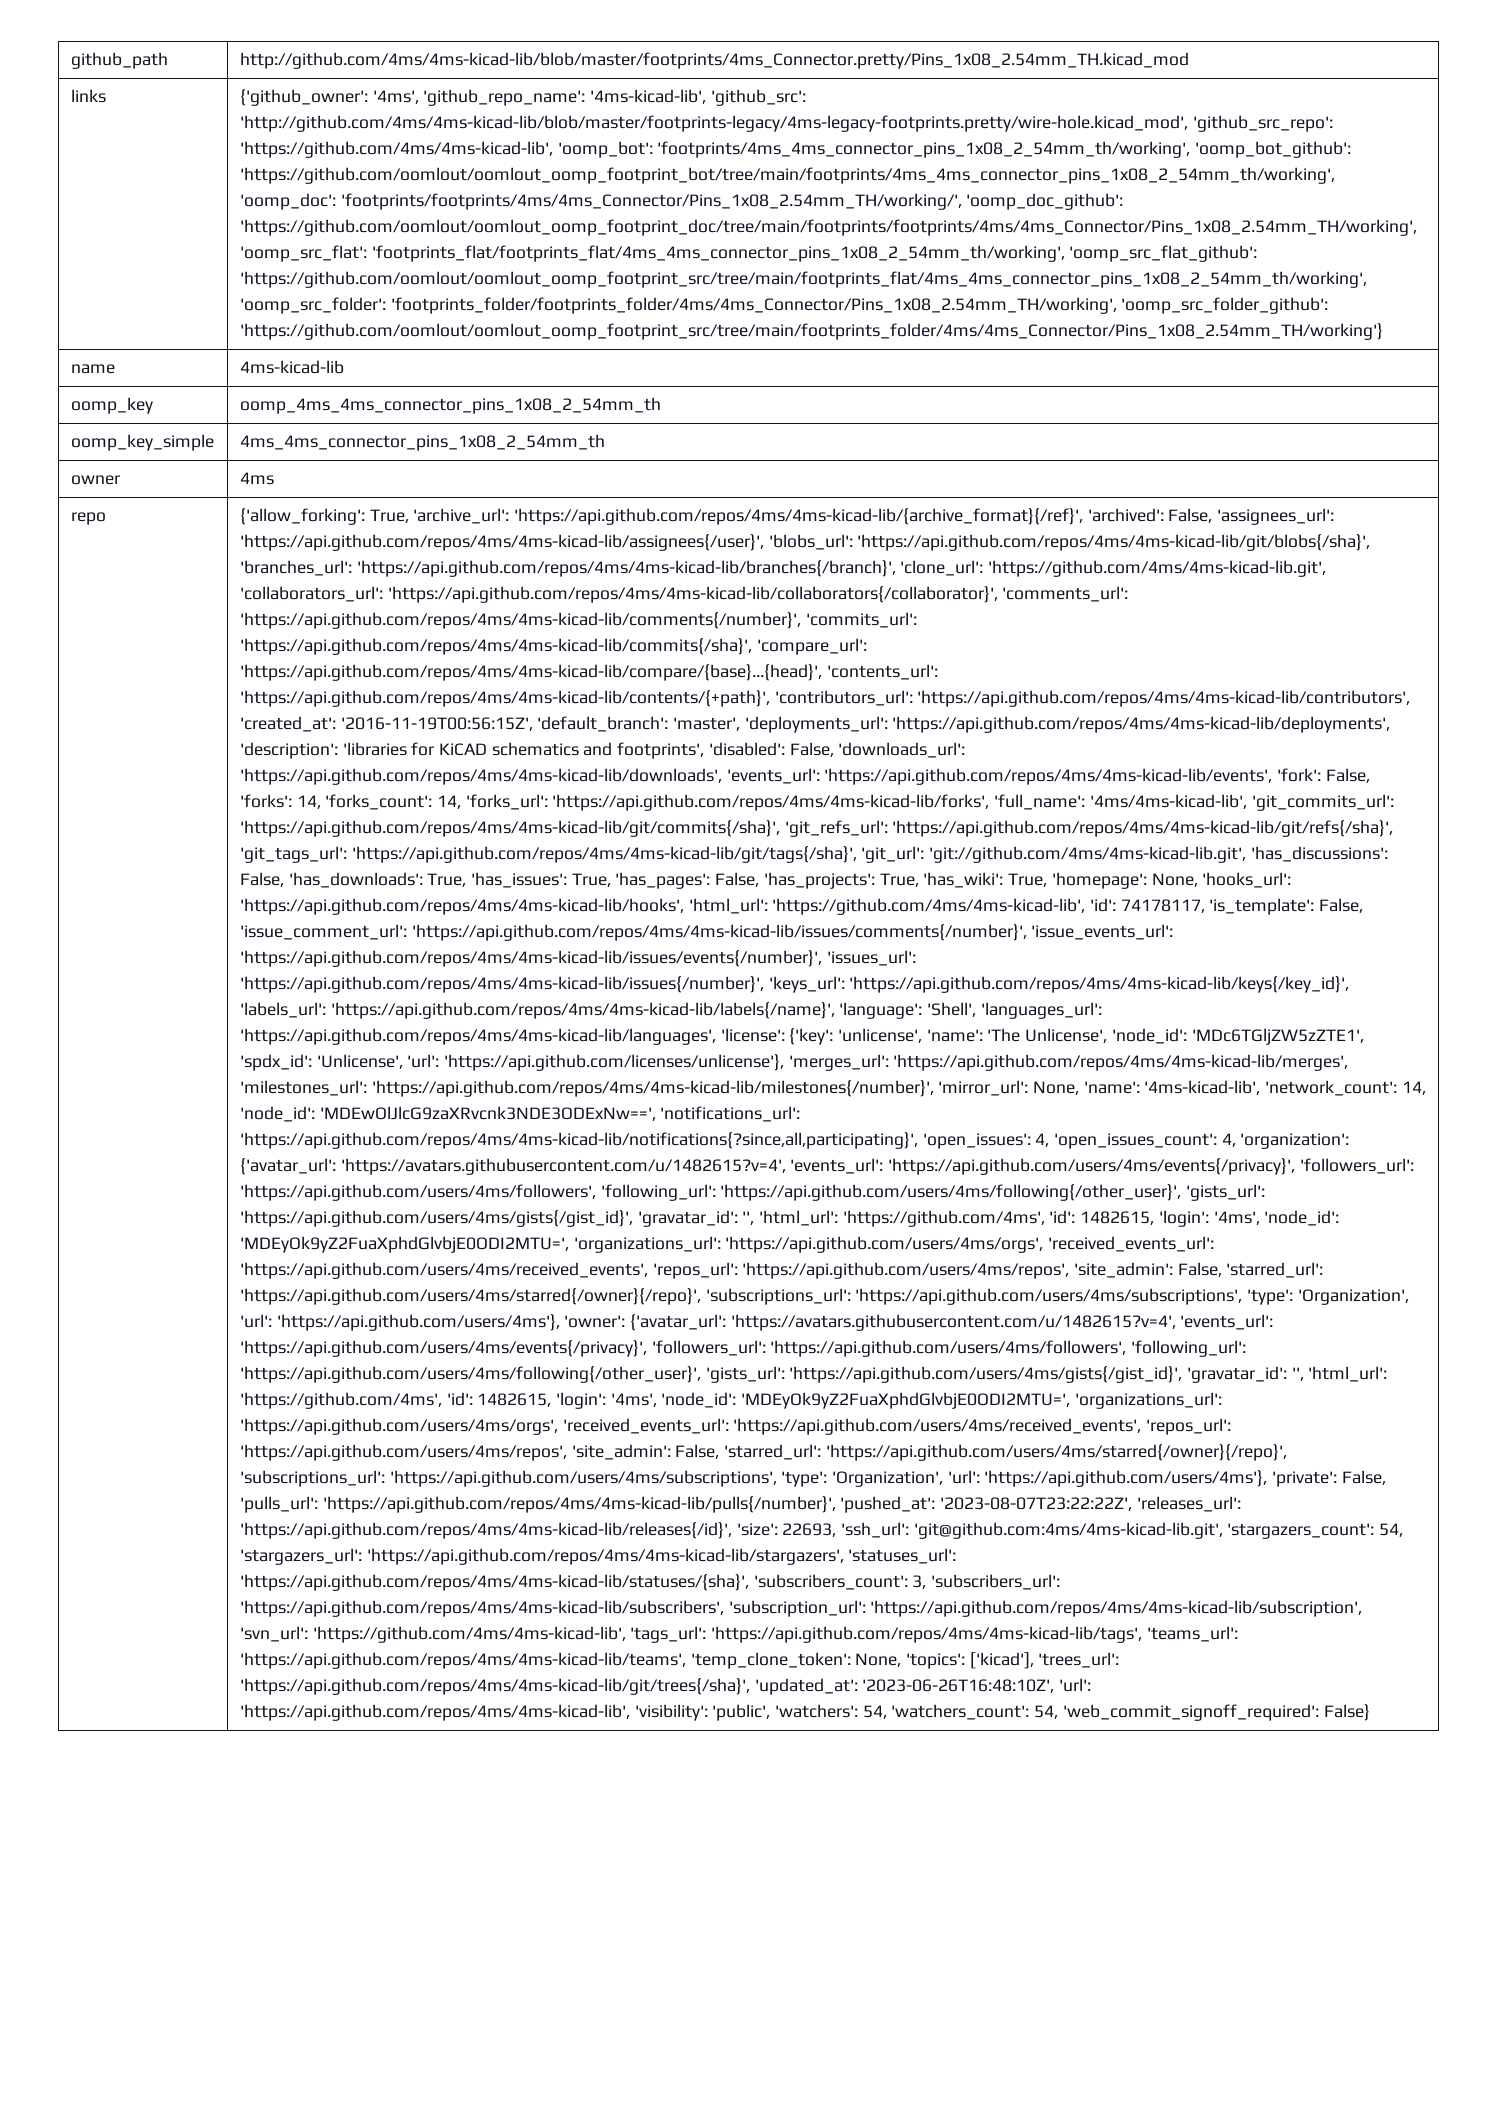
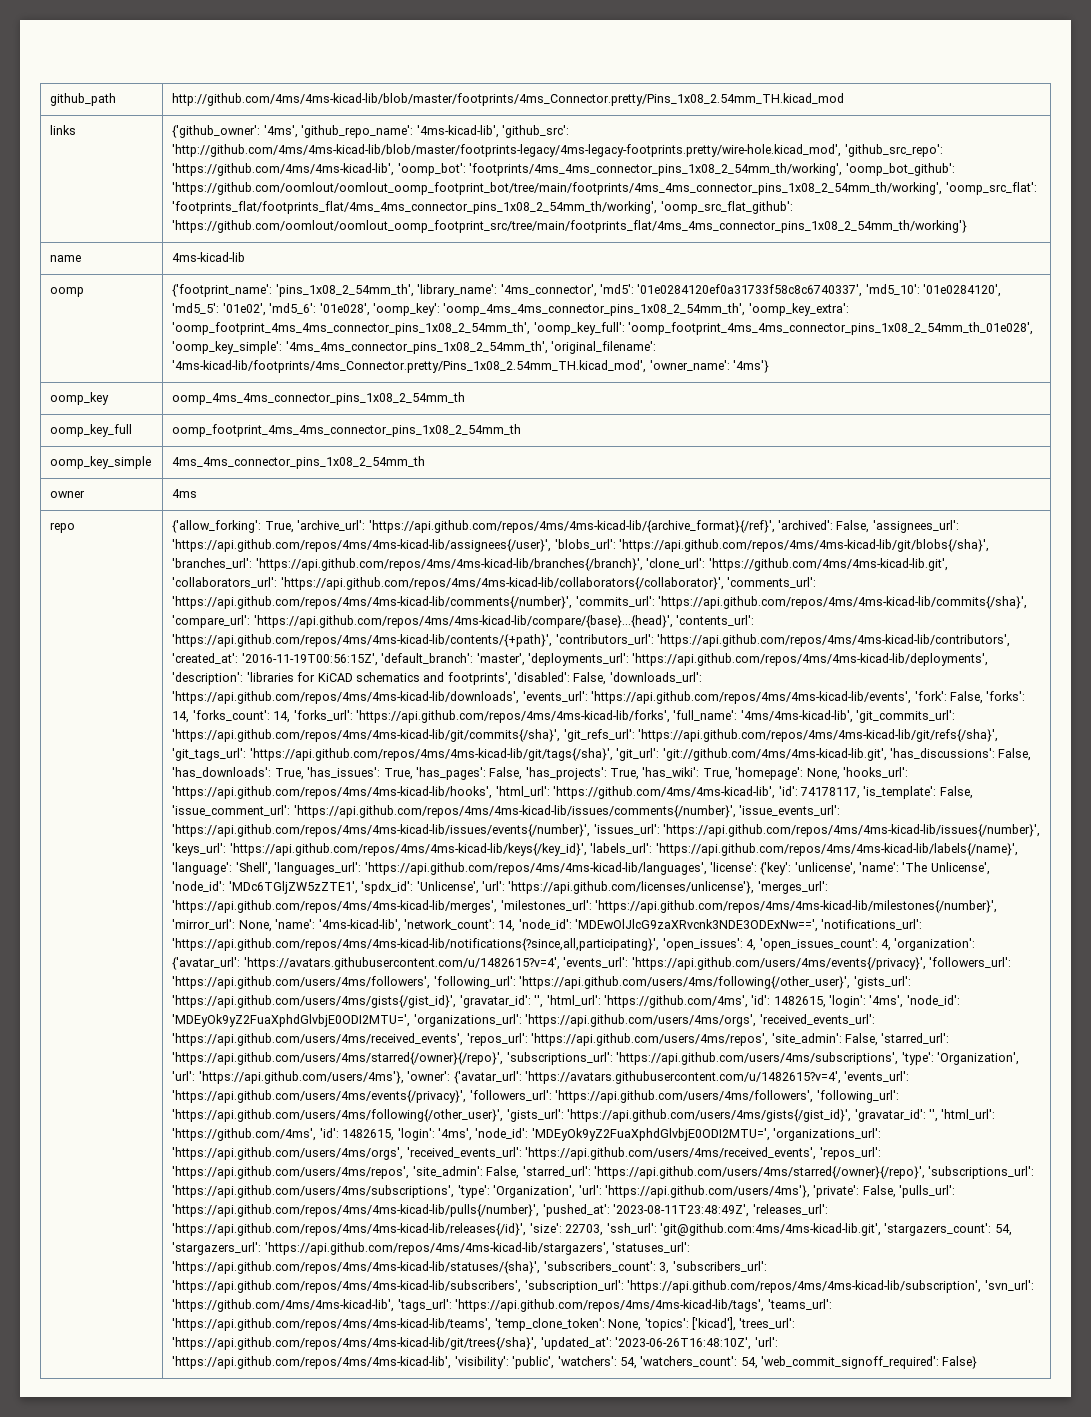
[239,193,1124,210] [239,219,1417,236] [239,245,1258,262] [239,271,1367,288] [239,297,1329,314] [239,323,1383,340] [70,364,115,374] [239,360,344,374] 'oomp_doc': 'footprints/footprints/4ms/4ms_Connector/Pins_1x08_2.54mm_TH/working/', 'oomp_doc_github': 'https://github.com/oomlout/oomlout_oomp_footprint_doc/tree/main/footprints/footprints/4ms/4ms_Connector/Pins_1x08_2.54mm_TH/working', 'oomp_src_flat': 'footprints_flat/footprints_flat/4ms_4ms_connector_pins_1x08_2_54mm_th/working', 'oomp_src_flat_github': 'https://github.com/oomlout/oomlout_oomp_footprint_src/tree/main/footprints_flat/4ms_4ms_connector_pins_1x08_2_54mm_th/working', 'oomp_src_folder': 'footprints_folder/footprints_folder/4ms/4ms_Connector/Pins_1x08_2.54mm_TH/working', 'oomp_src_folder_github': 'https://github.com/oomlout/oomlout_oomp_footprint_src/tree/main/footprints_folder/4ms/4ms_Connector/Pins_1x08_2.54mm_TH/working'} // name | 4ms-kicad-lib -> [945,182,1037,195] [172,201,793,214] [172,220,968,233] [50,255,82,262] [172,252,246,262] [50,287,85,297] [172,284,1002,297] [172,303,849,316] [172,322,1034,335] [172,341,657,354] [172,360,770,373] 'oomp_src_flat': 'footprints_flat/footprints_flat/4ms_4ms_connector_pins_1x08_2_54mm_th/working', 'oomp_src_flat_github': 'https://github.com/oomlout/oomlout_oomp_footprint_src/tree/main/footprints_flat/4ms_4ms_connector_pins_1x08_2_54mm_th/working'} // name | 4ms-kicad-lib // oomp | {'footprint_name': 'pins_1x08_2_54mm_th', 'library_name': '4ms_connector', 'md5': '01e0284120ef0a31733f58c8c6740337', 'md5_10': '01e0284120', 'md5_5': '01e02', 'md5_6': '01e028', 'oomp_key': 'oomp_4ms_4ms_connector_pins_1x08_2_54mm_th', 'oomp_key_extra': 'oomp_footprint_4ms_4ms_connector_pins_1x08_2_54mm_th', 'oomp_key_full': 'oomp_footprint_4ms_4ms_connector_pins_1x08_2_54mm_th_01e028', 'oomp_key_simple': '4ms_4ms_connector_pins_1x08_2_54mm_th', 'original_filename': '4ms-kicad-lib/footprints/4ms_Connector.pretty/Pins_1x08_2.54mm_TH.kicad_mod', 'owner_name': '4ms'}
(661, 405) none -> [50,424,133,437] [172,424,522,437] // oomp_key_full | oomp_footprint_4ms_4ms_connector_pins_1x08_2_54mm_th
[939,1497,1132,1511] '2023-08-07T23:22:22Z', -> [613,1204,750,1217] '2023-08-11T23:48:49Z',
[782,1523,837,1537] 22693, -> [565,1224,604,1236] 22703,

